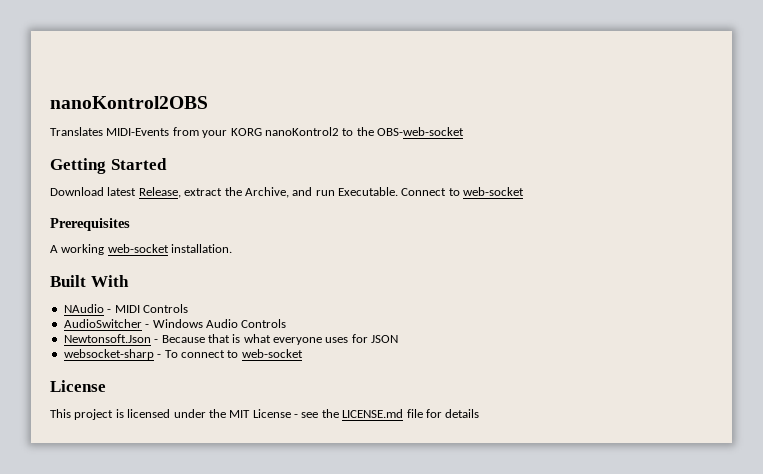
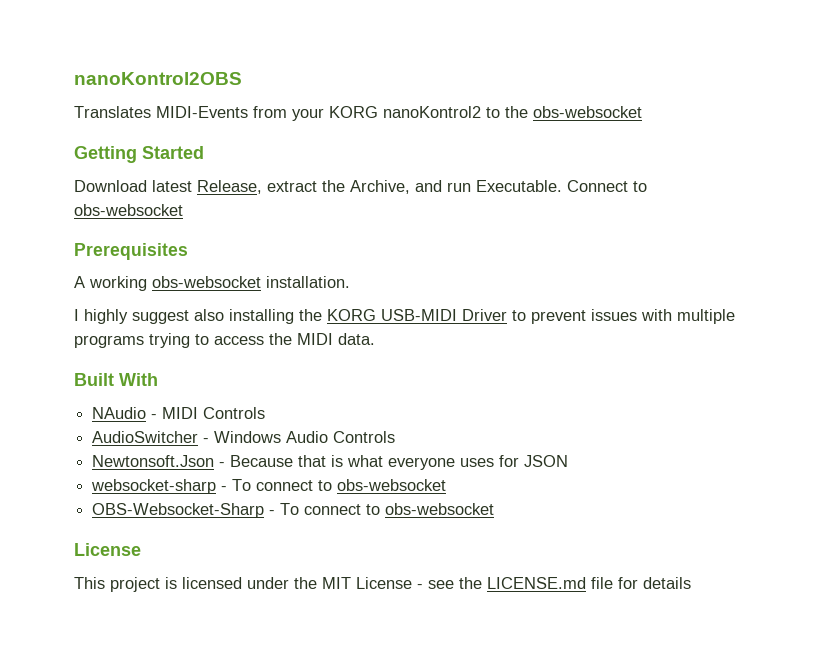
[377,127,464,136] OBS-web-socket -> [533,106,642,118] obs-websocket
[463,187,525,196] web-socket -> [74,204,183,216] obs-websocket
[107,244,169,253] web-socket -> [152,276,261,288] obs-websocket
(233, 248) none -> [74,309,735,324] [74,333,375,348] // I highly suggest also installing the KORG USB-MIDI Driver to prevent issues with multiple programs trying to access the MIDI data.
[241,349,303,358] web-socket -> [337,479,447,491] [92,503,495,518] obs-websocket // OBS-Websocket-Sharp - To connect to obs-websocket

